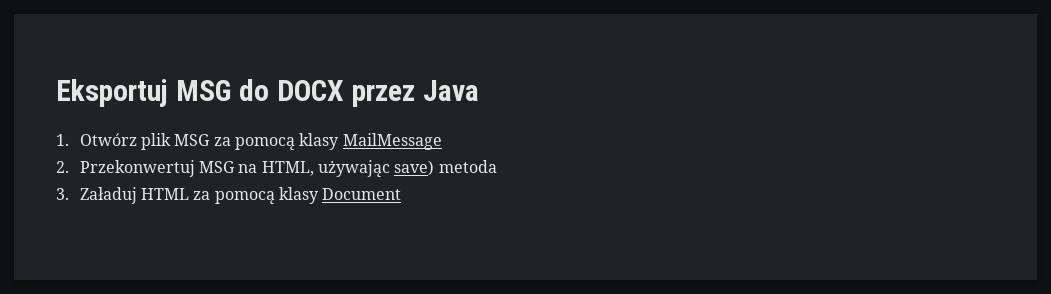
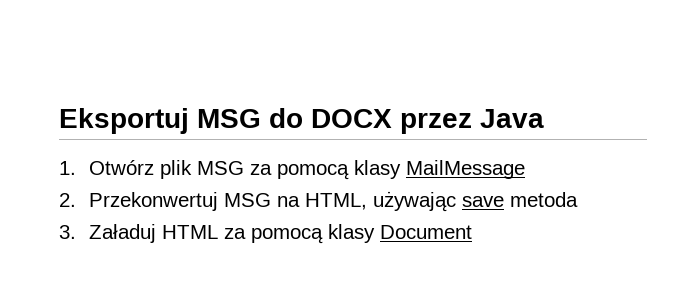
[394,160,435,176] save) -> [462,196,505,207] save

